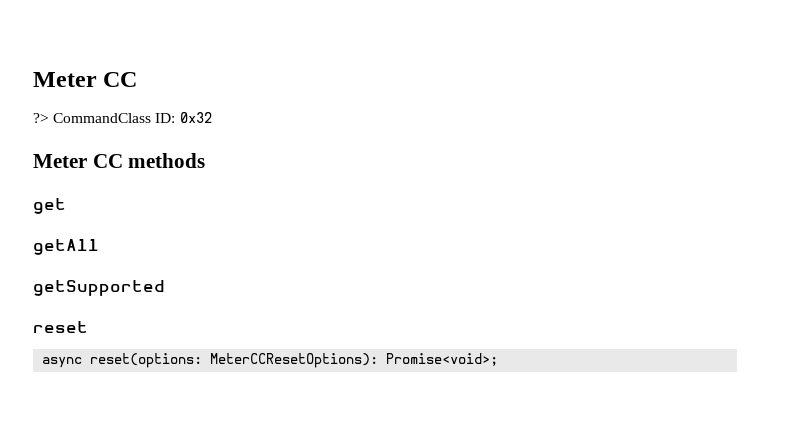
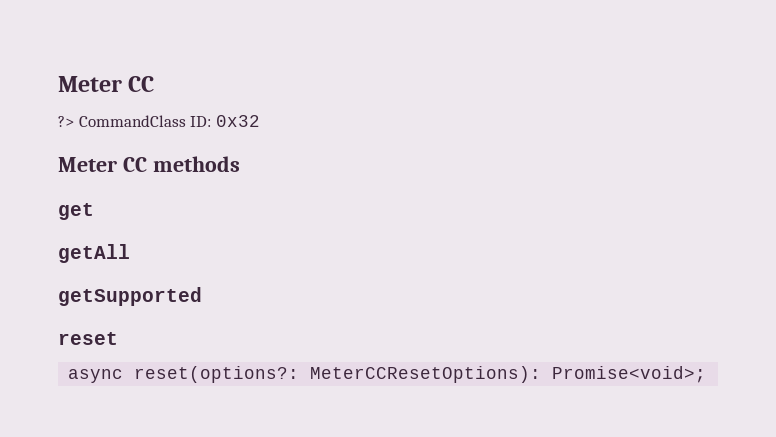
[90,353,203,368] reset(options: -> [134,366,300,383] reset(options?:

